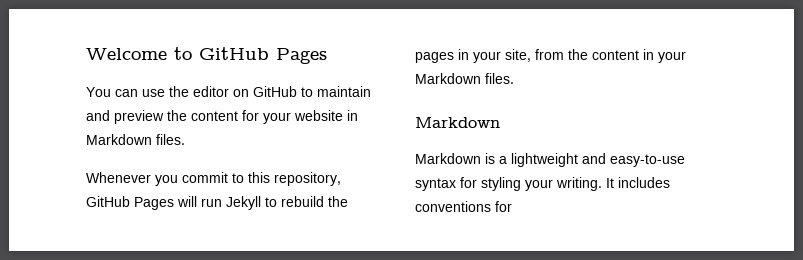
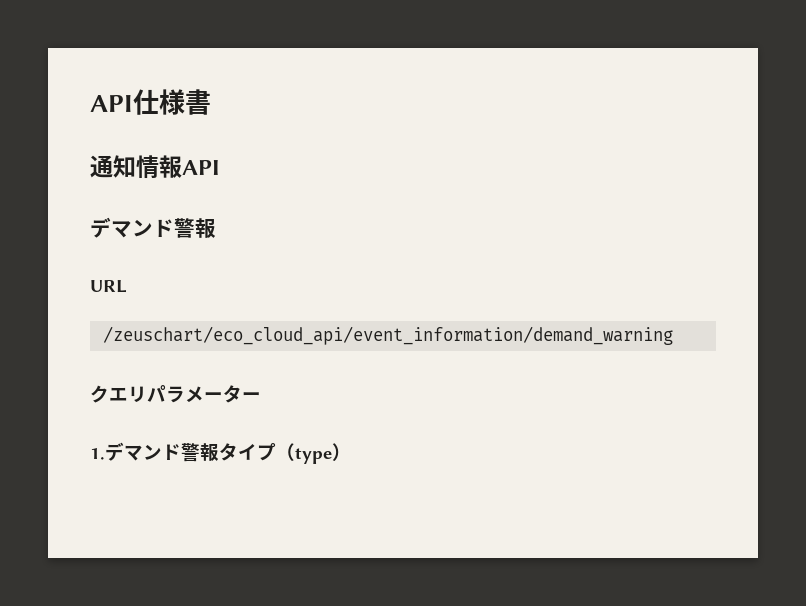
[86,47,327,64] [86,86,371,97] [86,110,358,124] [86,134,185,145] [86,172,341,186] [86,196,348,210] [415,49,686,63] [415,73,514,84] [415,117,500,128] [415,153,685,167] [415,177,670,191] [415,201,512,212] Welcome to GitHub Pages // You can use the editor on GitHub to maintain and preview the content for your website in Markdown files. // Whenever you commit to this repository, GitHub Pages will run Jekyll to rebuild the pages in your site, from the content in your Markdown files. // Markdown // Markdown is a lightweight and easy-to-use syntax for styling your writing. It includes conventions for -> [90,89,211,115] [90,155,220,179] [90,217,216,238] [90,280,127,293] [102,326,673,345] [90,385,261,403] [90,442,351,464] API仕様書 // 通知情報API // デマンド警報 // URL // /zeuschart/eco_cloud_api/event_information/demand_warning // クエリパラメーター // 1.デマンド警報タイプ（type）

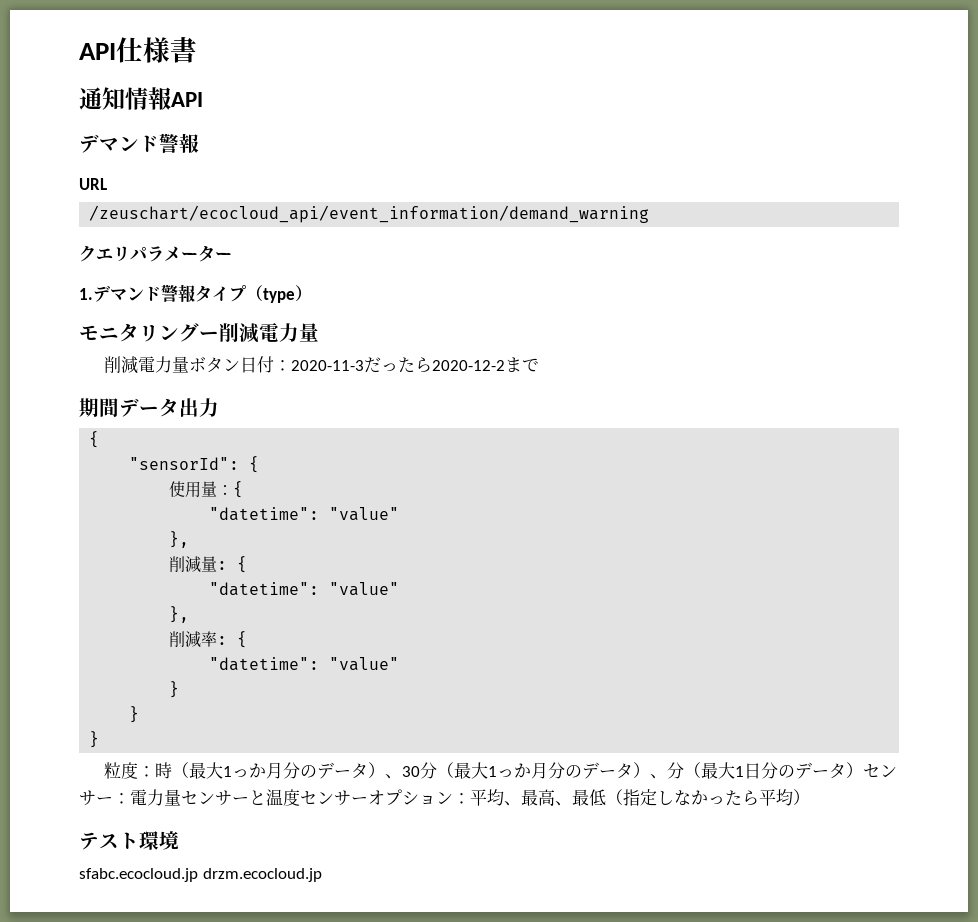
[102,326,673,345] /zeuschart/eco_cloud_api/event_information/demand_warning -> [89,205,650,223] /zeuschart/ecocloud_api/event_information/demand_warning
(351, 452) none -> [79,323,319,343] [103,356,539,374] [79,398,219,417] [89,431,100,448] [129,456,260,473] [169,481,244,498] [209,507,400,521] [169,531,190,548] [169,556,248,573] [209,582,400,596] [169,606,190,623] [169,631,248,648] [209,657,400,671] [169,681,180,698] [129,706,140,723] [89,731,100,748] [103,762,897,779] [79,789,810,806] [79,831,179,850] [79,868,322,882] // モニタリングー削減電力量 // 削減電力量ボタン日付：2020-11-3だったら2020-12-2まで // 期間データ出力 // { // "sensorId": { // 使用量：{ // "datetime": "value" // }, // 削減量: { // "datetime": "value" // }, // 削減率: { // "datetime": "value" // } // } // } // 粒度：時（最大1っか月分のデータ）、30分（最大1っか月分のデータ）、分（最大1日分のデータ）センサー：電力量センサーと温度センサーオプション：平均、最高、最低（指定しなかったら平均） // テスト環境 // sfabc.ecocloud.jp drzm.ecocloud.jp

